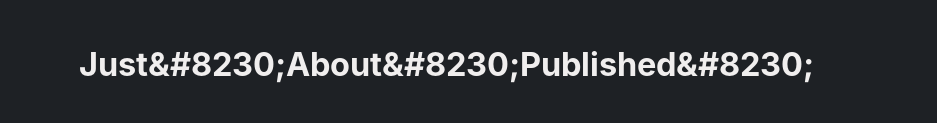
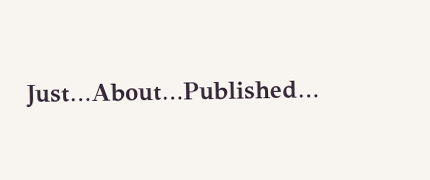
[79,51,814,83] Just&#8230;About&#8230;Published&#8230; -> [25,80,320,109] Just…About…Published…

